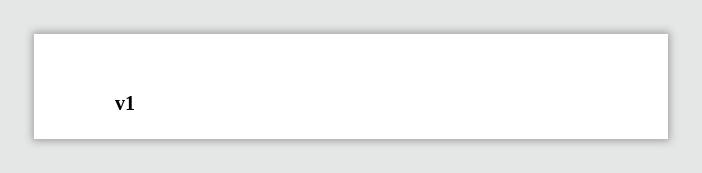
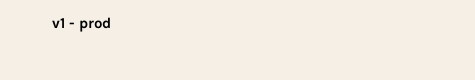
(135, 103) none -> [69,17,112,32] - prod

